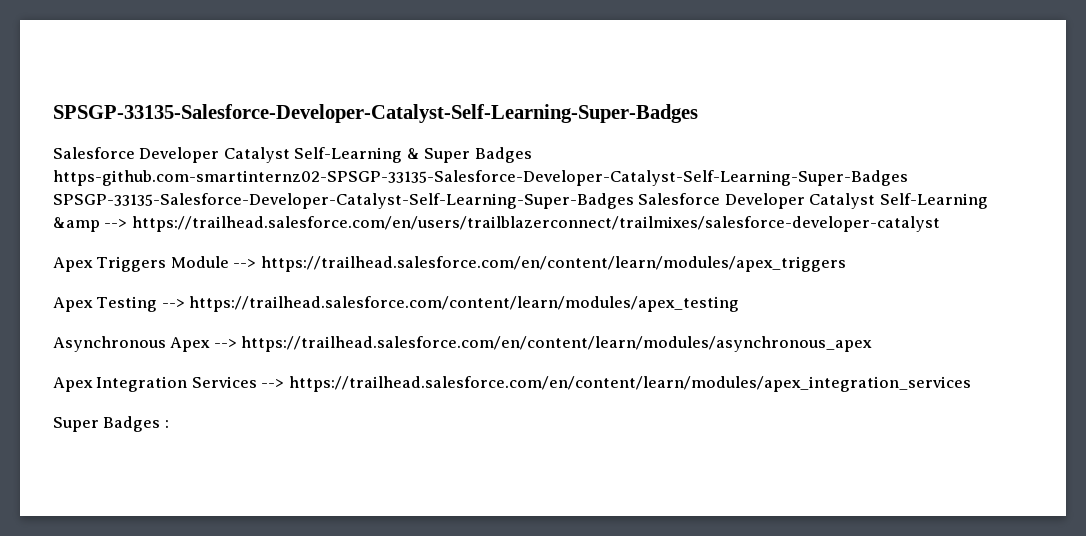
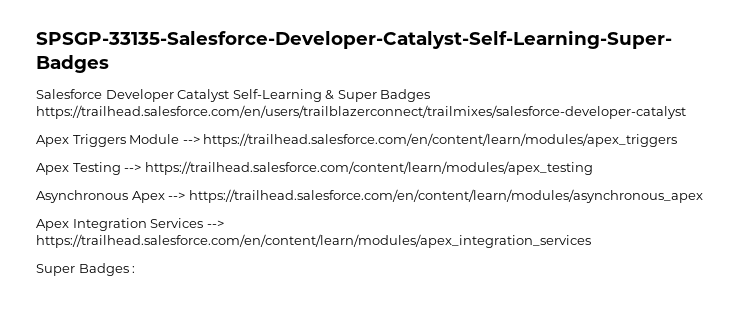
[53,170,908,186] [53,193,988,209] [53,217,128,232] https-github.com-smartinternz02-SPSGP-33135-Salesforce-Developer-Catalyst-Self-Learning-Super-Badges SPSGP-33135-Salesforce-Developer-Catalyst-Self-Learning-Super-Badges Salesforce Developer Catalyst Self-Learning &amp --> -> (431, 95) none

